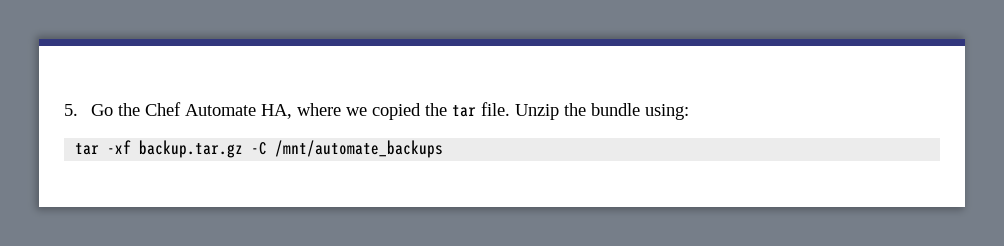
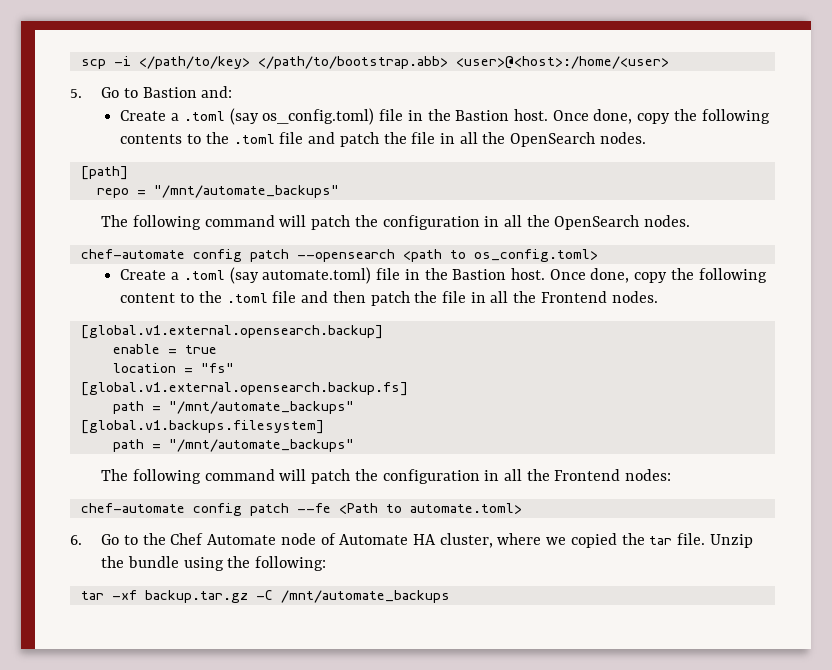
[64,102,293,119] 5. Go the Chef Automate HA, -> [80,56,669,69] [70,86,233,98] [120,108,770,125] [120,132,646,147] [80,166,128,180] [96,185,339,198] [101,215,691,230] [80,249,598,262] [120,267,767,284] [120,291,658,306] [80,325,383,339] [112,344,217,354] [112,363,234,373] [80,382,408,396] [112,401,354,414] [80,420,324,434] [112,439,354,452] [101,469,672,484] [80,503,522,516] [70,533,493,548] scp -i </path/to/key> </path/to/bootstrap.abb> <user>@<host>:/home/<user> // 5. Go to Bastion and: // Create a .toml (say os_config.toml) file in the Bastion host. Once done, copy the following contents to the .toml file and patch the file in all the OpenSearch nodes. // [path] // repo = "/mnt/automate_backups" // The following command will patch the configuration in all the OpenSearch nodes. // chef-automate config patch --opensearch <path to os_config.toml> // Create a .toml (say automate.toml) file in the Bastion host. Once done, copy the following content to the .toml file and then patch the file in all the Frontend nodes. // [global.v1.external.opensearch.backup] // enable = true // location = "fs" // [global.v1.external.opensearch.backup.fs] // path = "/mnt/automate_backups" // [global.v1.backups.filesystem] // path = "/mnt/automate_backups" // The following command will patch the configuration in all the Frontend nodes: // chef-automate config patch --fe <Path to automate.toml> // 6. Go to the Chef Automate node of Automate HA cluster,
[645,104,690,120] using: -> [183,556,327,571] using the following:

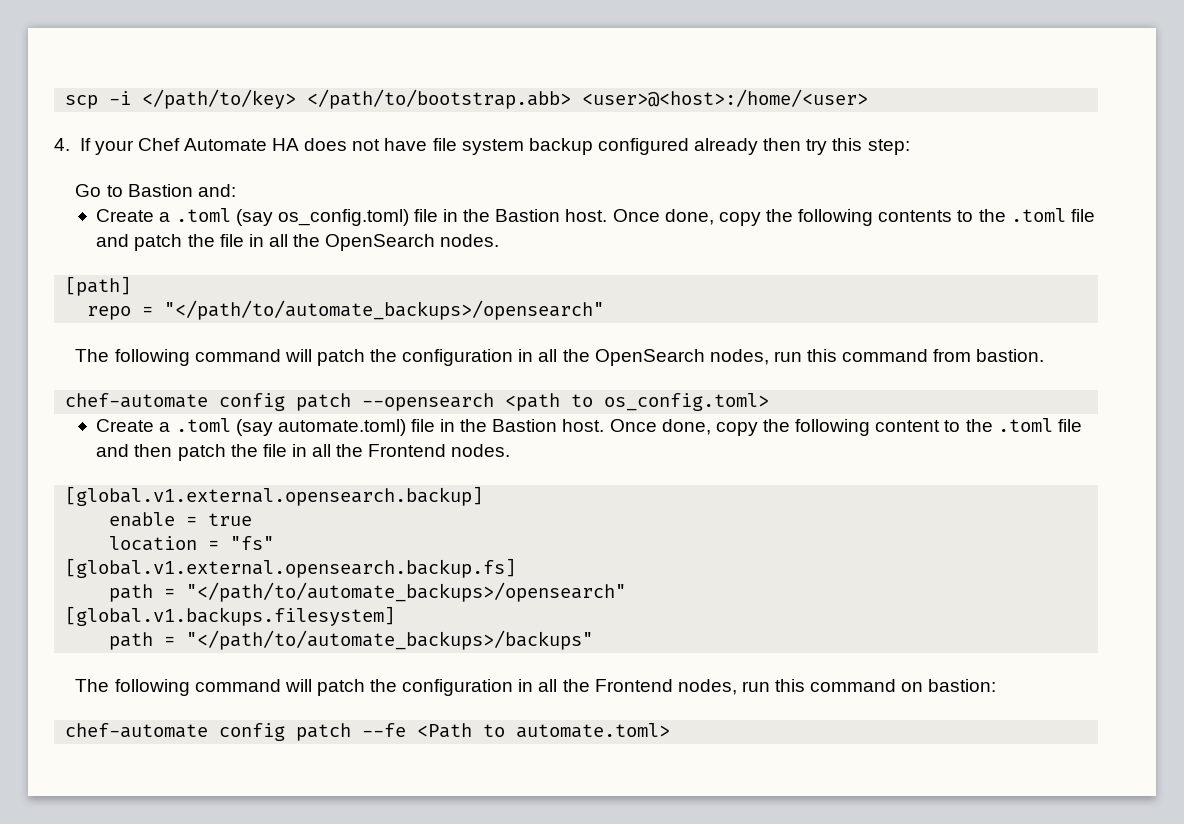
[70,89,82,98] 5. -> [54,138,910,155] 4. If your Chef Automate HA does not have file system backup configured already then try this step: //
[153,185,339,198] "/mnt/automate_backups" -> [164,300,605,320] "</path/to/automate_backups>/opensearch"
[644,215,691,227] nodes. -> [709,349,1045,365] nodes, run this command from bastion.
[168,401,354,414] "/mnt/automate_backups" -> [186,582,627,602] "</path/to/automate_backups>/opensearch"
[168,439,354,452] "/mnt/automate_backups" -> [186,630,594,650] "</path/to/automate_backups>/backups"
[625,469,672,481] nodes: -> [677,679,997,695] nodes, run this command on bastion:
[70,533,753,548] [101,556,327,571] [80,590,450,603] // 6. Go to the Chef Automate node of Automate HA cluster, where we copied the tar file. Unzip the bundle using the following: // tar -xf backup.tar.gz -C /mnt/automate_backups -> (671, 730) none

